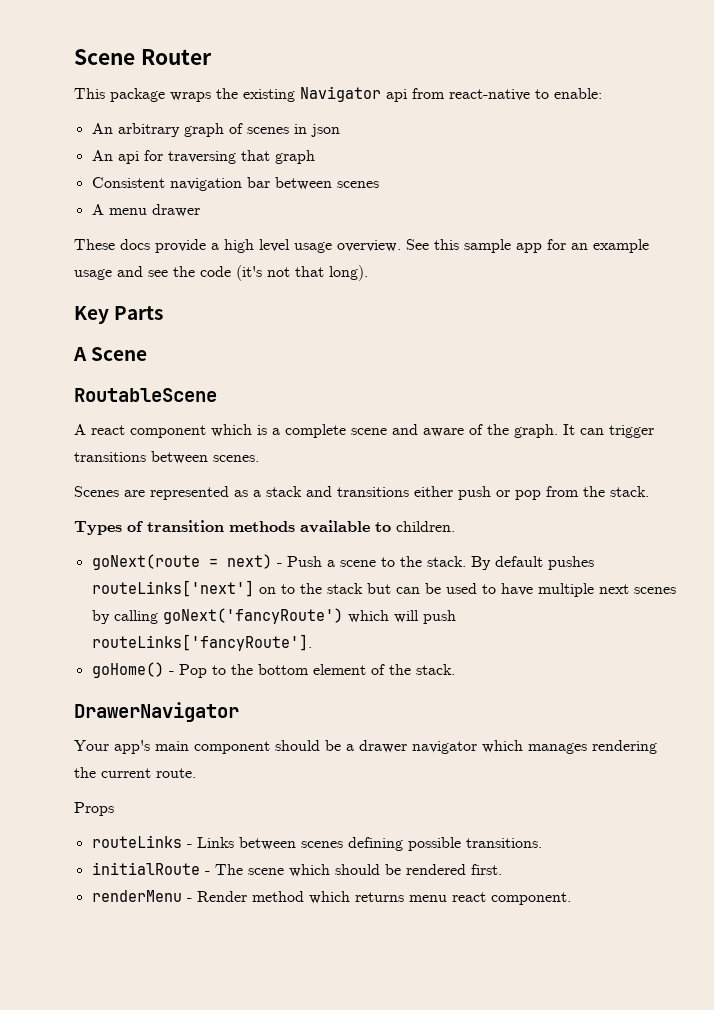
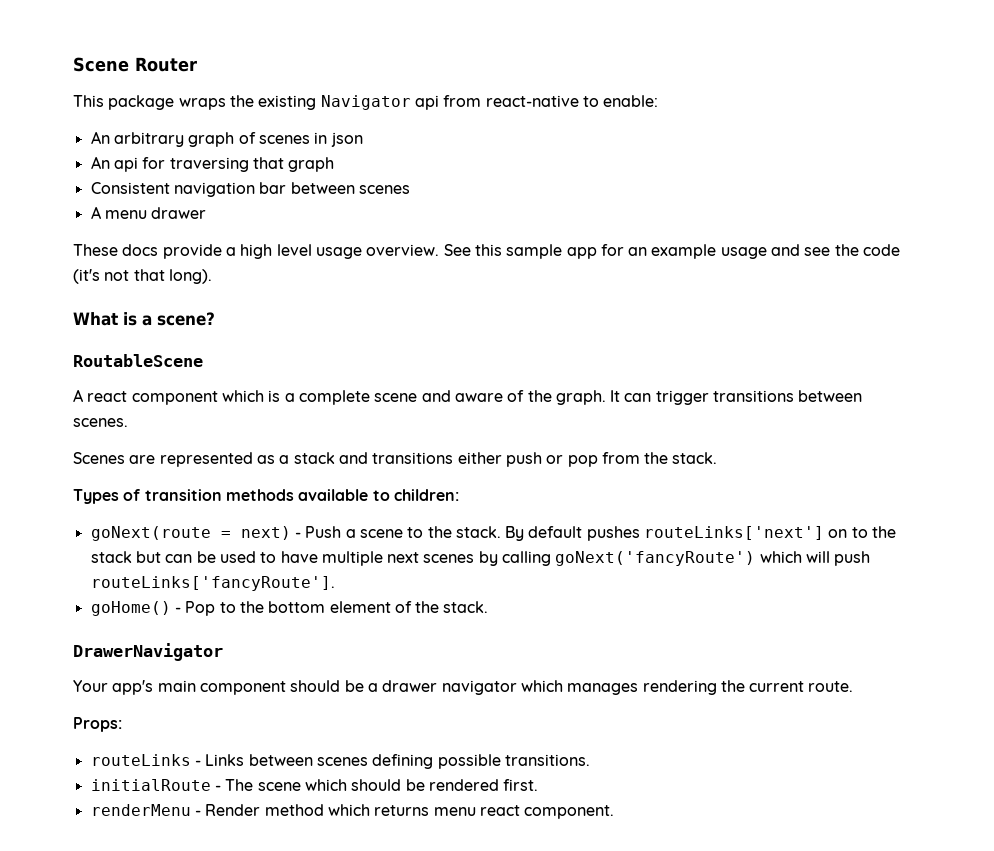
[74,306,164,324] [73,347,148,361] Key Parts // A Scene -> [73,312,215,326] What is a scene?
[396,521,455,532] children. -> [393,489,459,501] children:
[74,802,114,816] Props -> [73,717,122,732] Props:

